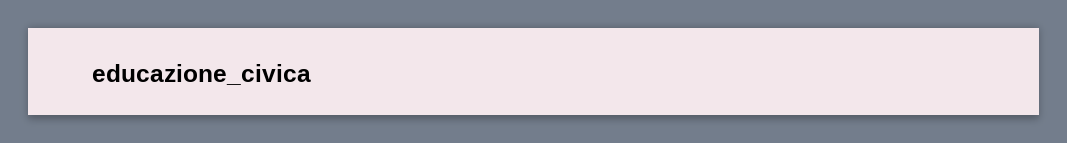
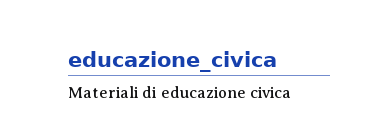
(311, 74) none -> [68,86,291,98] // Materiali di educazione civica

